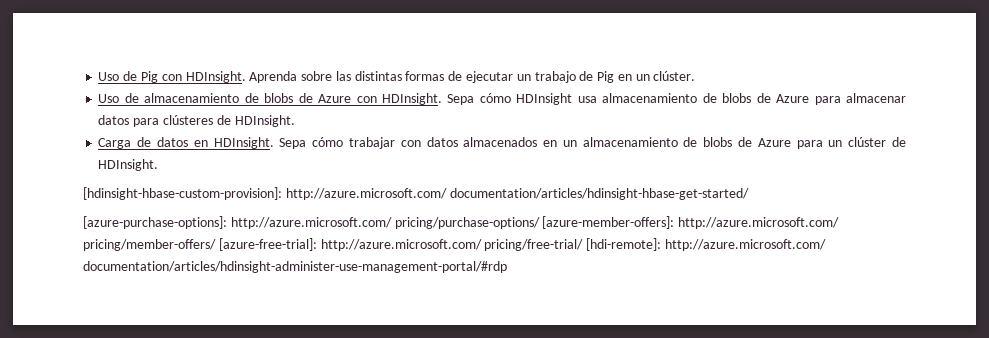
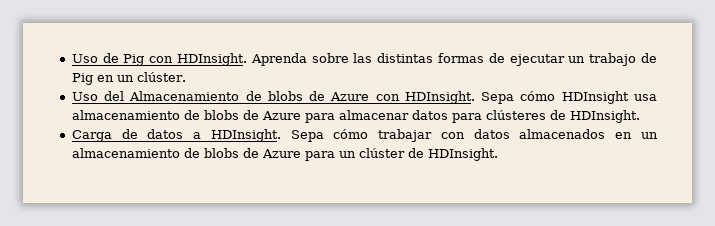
[124,93,240,103] de almacenamiento -> [104,91,240,101] del Almacenamiento
[193,140,208,147] en -> [193,132,202,139] a
[83,187,749,200] [83,216,840,229] [83,238,826,251] [83,261,507,273] // [hdinsight-hbase-custom-provision]: http://azure.microsoft.com/ documentation/articles/hdinsight-hbase-get-started/ // [azure-purchase-options]: http://azure.microsoft.com/ pricing/purchase-options/ [azure-member-offers]: http://azure.microsoft.com/ pricing/member-offers/ [azure-free-trial]: http://azure.microsoft.com/ pricing/free-trial/ [hdi-remote]: http://azure.microsoft.com/ documentation/articles/hdinsight-administer-use-management-portal/#rdp -> (498, 154) none

